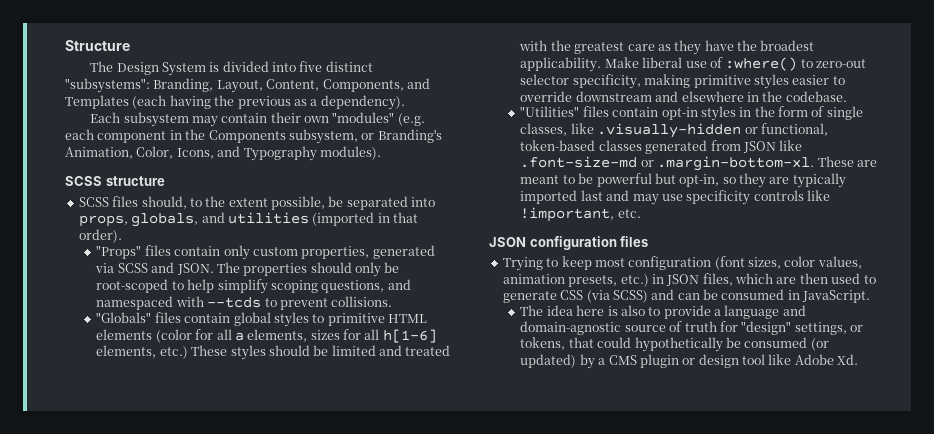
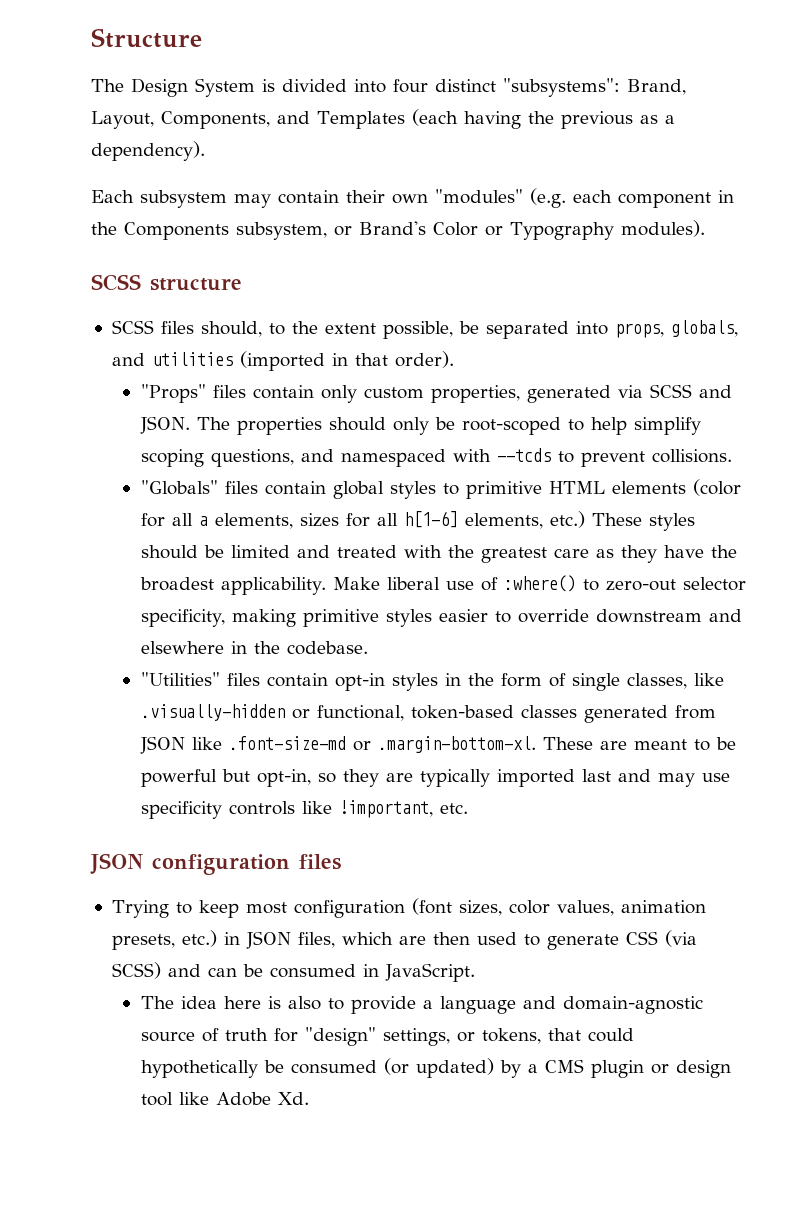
[299,61,323,72] five -> [393,79,428,93] four
[153,78,320,93] Branding, Layout, Content, -> [627,79,686,95] [91,111,154,129] Brand, Layout,
[377,129,442,143] [65,146,241,159] Branding's Animation, Color, Icons, and -> [359,221,503,236] Brand's Color or

